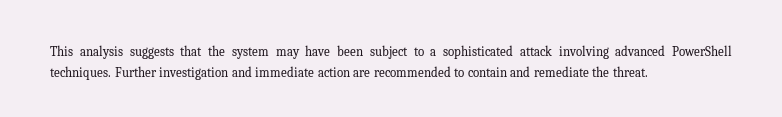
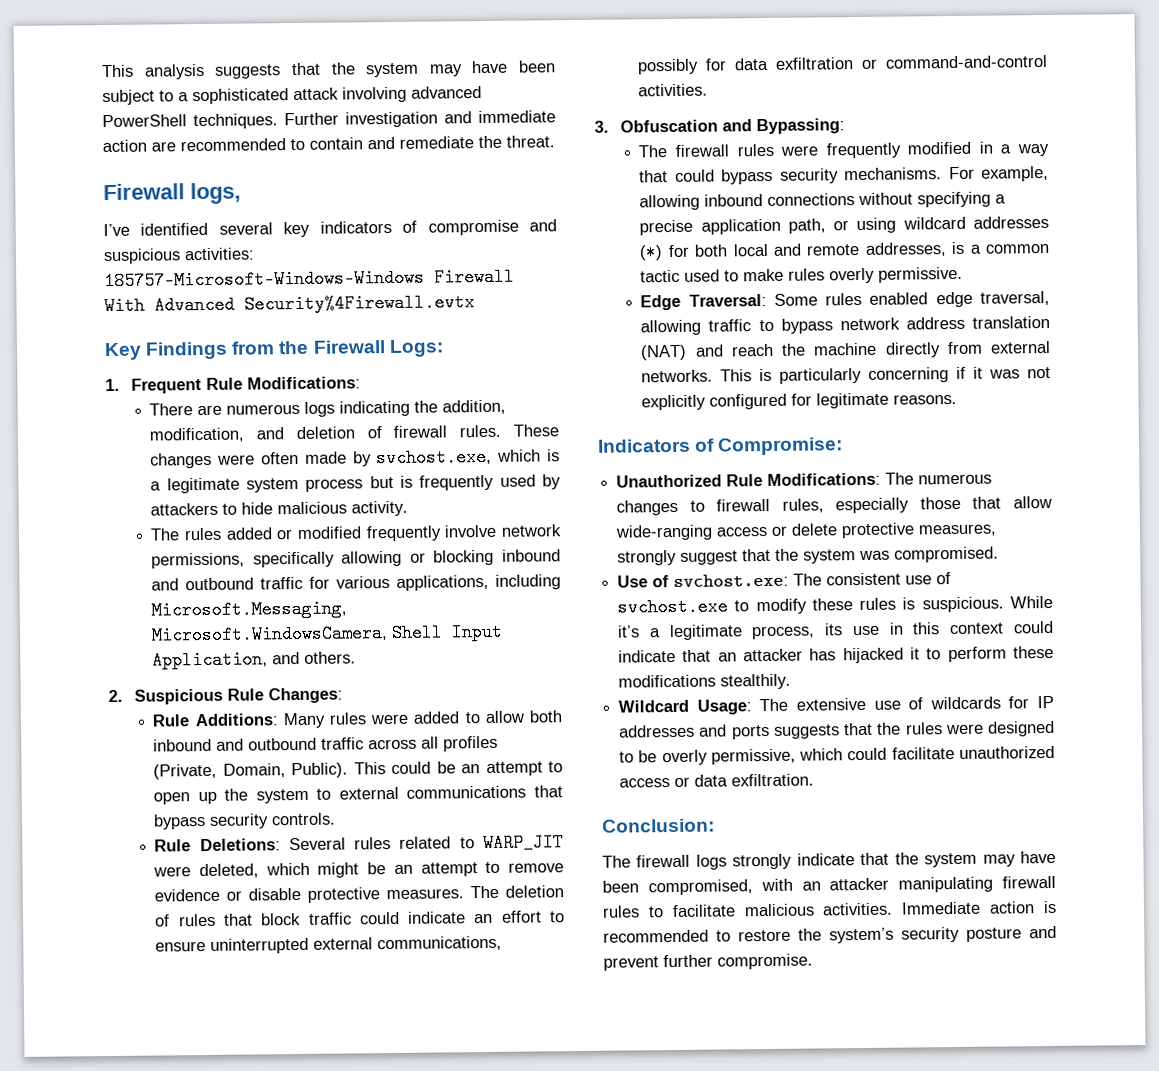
(648, 71) none -> [103,182,241,205] [103,219,557,238] [103,247,255,265] [104,267,515,291] [104,293,475,316] [104,339,444,361] [105,376,362,394] [149,399,507,417] [149,424,559,443] [150,447,560,469] [150,474,561,494] [150,500,409,517] [150,524,562,542] [151,549,561,569] [151,574,561,591] [151,599,348,620] [151,622,504,645] [152,650,357,670] [108,687,344,705] [152,710,563,729] [153,735,499,752] [153,761,564,780] [153,785,563,805] [153,812,337,830] [154,833,564,853] [153,861,565,879] [154,885,564,903] [155,910,565,927] [155,935,503,954] [637,54,1048,75] [638,83,709,97] [594,118,846,135] [638,141,1049,159] [639,165,1049,185] [639,191,1007,211] [639,215,1049,236] [639,241,1050,262] [640,266,964,284] [640,290,1050,311] [640,315,1050,336] [640,340,1051,361] [641,366,1051,384] [641,392,958,411] [597,437,844,456] [616,472,993,488] [616,495,1052,516] [615,522,998,541] [617,546,1000,566] [617,572,952,588] [617,595,1053,617] [617,620,1054,641] [618,645,1054,664] [618,673,792,690] [618,695,1054,715] [619,720,1055,740] [619,745,1055,766] [619,773,815,788] [602,818,715,833] [602,850,1056,870] [602,875,1056,896] [602,900,1057,918] [603,925,1057,944] [603,953,813,971] // Firewall logs, // I’ve identified several key indicators of compromise and suspicious activities: 185757-Microsoft-Windows-Windows Firewall With Advanced Security%4Firewall.evtx // Key Findings from the Firewall Logs: // 1. Frequent Rule Modifications: // There are numerous logs indicating the addition, modification, and deletion of firewall rules. These changes were often made by svchost.exe, which is a legitimate system process but is frequently used by attackers to hide malicious activity. // The rules added or modified frequently involve network permissions, specifically allowing or blocking inbound and outbound traffic for various applications, including Microsoft.Messaging, Microsoft.WindowsCamera, Shell Input Application, and others. // 2. Suspicious Rule Changes: // Rule Additions: Many rules were added to allow both inbound and outbound traffic across all profiles (Private, Domain, Public). This could be an attempt to open up the system to external communications that bypass security controls. // Rule Deletions: Several rules related to WARP_JIT were deleted, which might be an attempt to remove evidence or disable protective measures. The deletion of rules that block traffic could indicate an effort to ensure uninterrupted external communications, possibly for data exfiltration or command-and-control activities. // 3. Obfuscation and Bypassing: // The firewall rules were frequently modified in a way that could bypass security mechanisms. For example, allowing inbound connections without specifying a precise application path, or using wildcard addresses (*) for both local and remote addresses, is a common tactic used to make rules overly permissive. // Edge Traversal: Some rules enabled edge traversal, allowing traffic to bypass network address translation (NAT) and reach the machine directly from external networks. This is particularly concerning if it was not explicitly configured for legitimate reasons. // Indicators of Compromise: // Unauthorized Rule Modifications: The numerous changes to firewall rules, especially those that allow wide-ranging access or delete protective measures, strongly suggest that the system was compromised. // Use of svchost.exe: The consistent use of svchost.exe to modify these rules is suspicious. While it’s a legitimate process, its use in this context could indicate that an attacker has hijacked it to perform these modifications stealthily. // Wildcard Usage: The extensive use of wildcards for IP addresses and ports suggests that the rules were designed to be overly permissive, which could facilitate unauthorized access or data exfiltration. // Conclusion: // The firewall logs strongly indicate that the system may have been compromised, with an attacker manipulating firewall rules to facilitate malicious activities. Immediate action is recommended to restore the system’s security posture and prevent further compromise.

